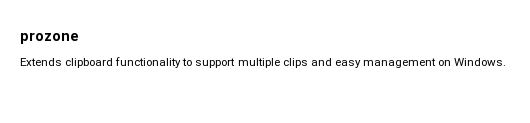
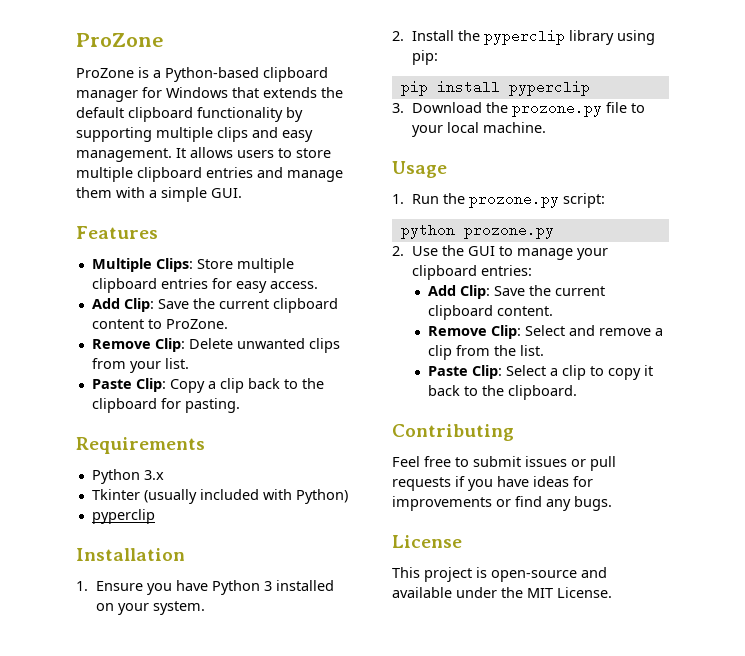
[20,32,79,44] [20,57,507,68] prozone // Extends clipboard functionality to support multiple clips and easy management on Windows. -> [76,33,164,47] [76,67,328,82] [76,87,343,102] [76,107,303,122] [76,127,313,142] [76,147,331,162] [76,167,343,182] [76,187,242,202] [76,226,158,239] [91,258,294,273] [91,278,318,293] [91,298,338,313] [91,319,228,329] [91,338,340,353] [91,358,189,373] [91,378,324,393] [91,398,240,413] [76,437,205,454] [91,469,164,484] [91,489,348,504] [91,509,155,524] [76,548,185,561] [76,580,335,595] [96,601,206,615] [392,29,656,45] [412,50,439,65] [400,80,590,96] [392,101,646,117] [412,122,547,137] [392,161,447,178] [392,192,606,208] [400,223,554,239] [392,245,609,260] [412,265,533,280] [428,285,606,299] [428,305,554,320] [428,325,664,339] [428,345,545,360] [428,365,654,380] [428,385,578,400] [392,424,514,441] [392,456,616,471] [392,476,593,491] [392,496,612,511] [392,535,462,548] [392,567,607,582] [392,587,612,598] ProZone // ProZone is a Python-based clipboard manager for Windows that extends the default clipboard functionality by supporting multiple clips and easy management. It allows users to store multiple clipboard entries and manage them with a simple GUI. // Features // Multiple Clips: Store multiple clipboard entries for easy access. // Add Clip: Save the current clipboard content to ProZone. // Remove Clip: Delete unwanted clips from your list. // Paste Clip: Copy a clip back to the clipboard for pasting. // Requirements // Python 3.x // Tkinter (usually included with Python) // pyperclip // Installation // 1. Ensure you have Python 3 installed on your system. // 2. Install the pyperclip library using pip: // pip install pyperclip // 3. Download the prozone.py file to your local machine. // Usage // 1. Run the prozone.py script: // python prozone.py // 2. Use the GUI to manage your clipboard entries: // Add Clip: Save the current clipboard content. // Remove Clip: Select and remove a clip from the list. // Paste Clip: Select a clip to copy it back to the clipboard. // Contributing // Feel free to submit issues or pull requests if you have ideas for improvements or find any bugs. // License // This project is open-source and available under the MIT License.

